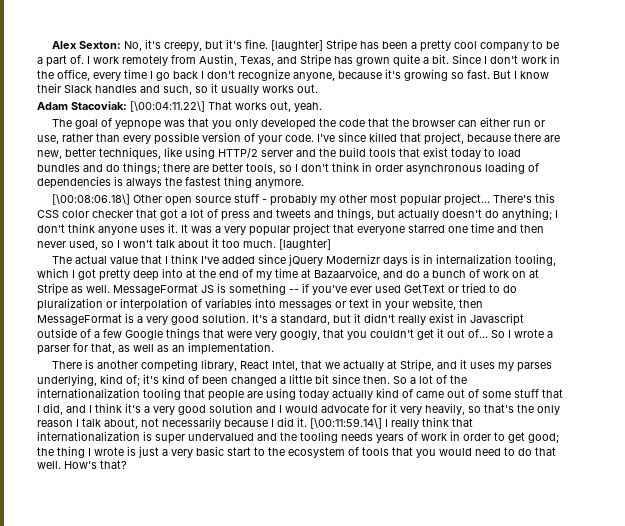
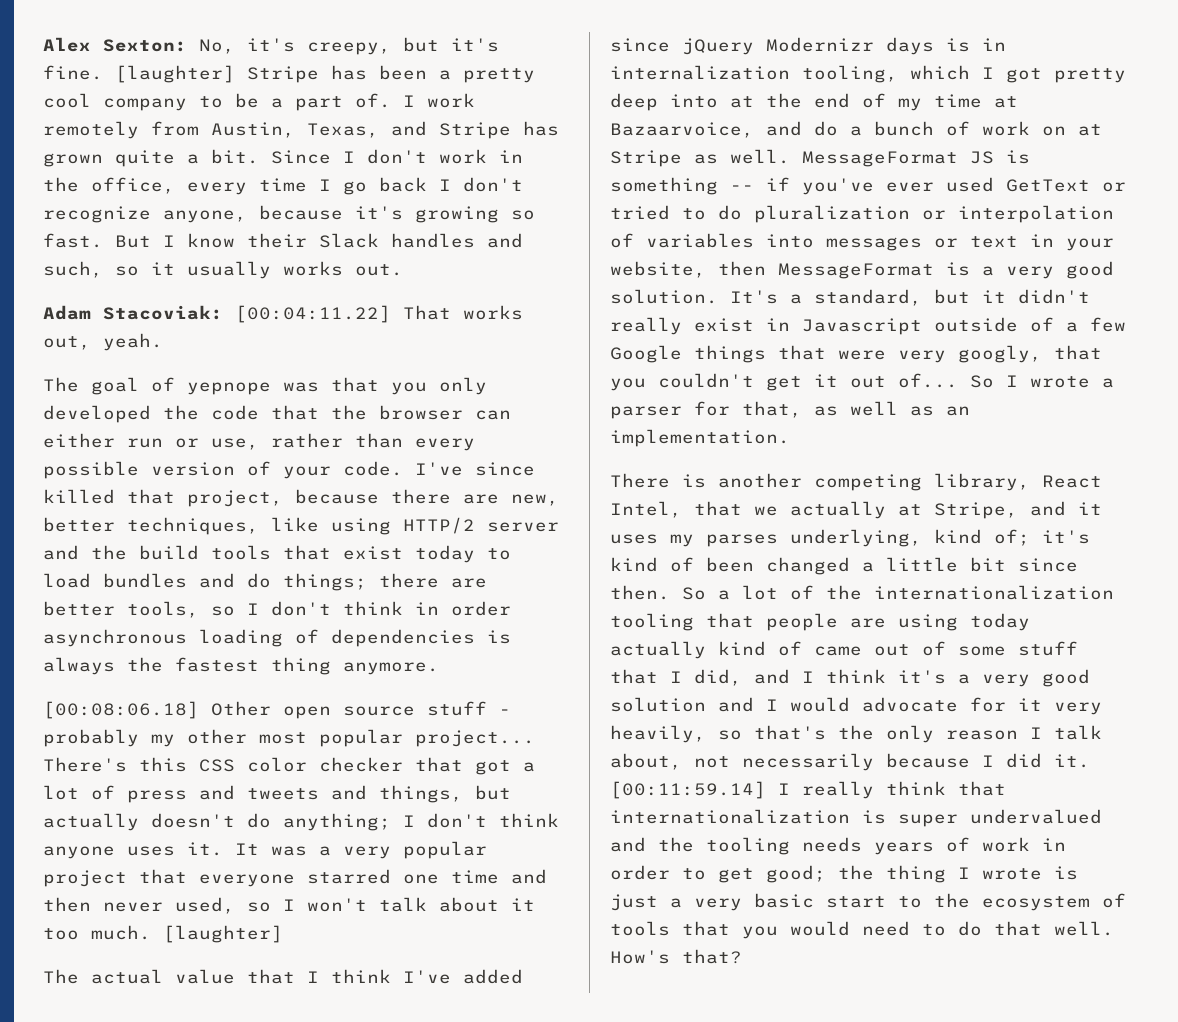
[130,101,205,112] [\00:04:11.22\] -> [235,305,391,323] [00:04:11.22]
[52,194,131,205] [\00:08:06.18\] -> [43,701,199,719] [00:08:06.18]
[310,418,382,429] [\00:11:59.14\] -> [610,781,766,799] [00:11:59.14]

